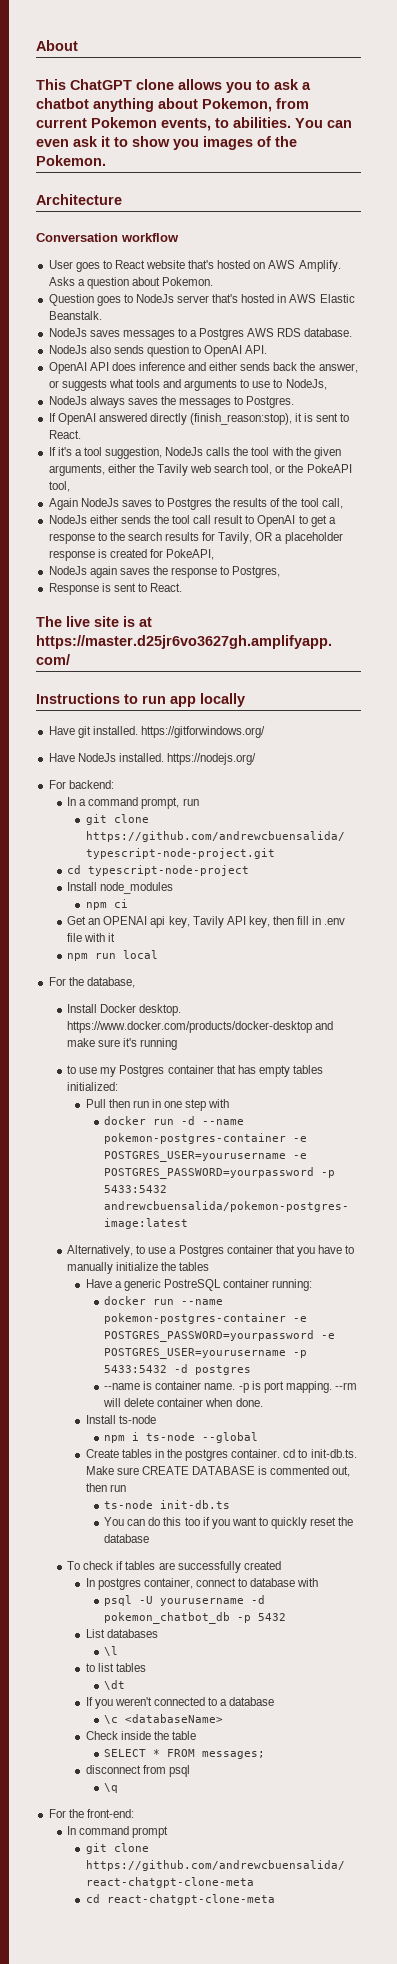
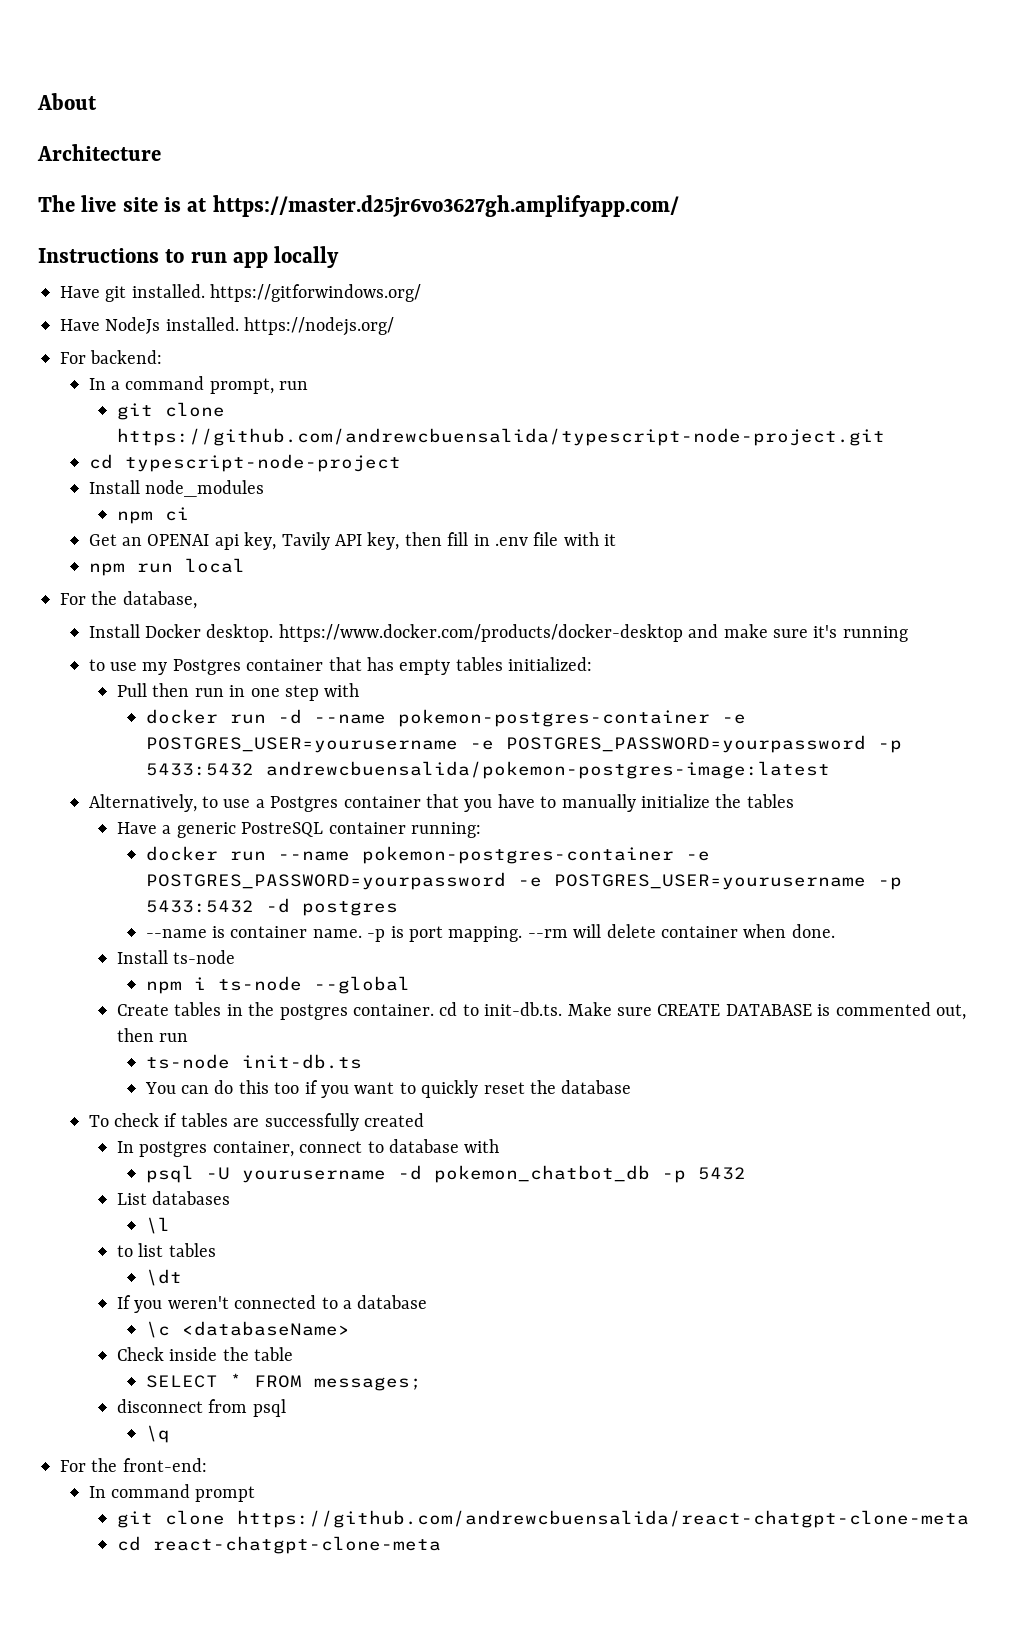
[36,79,311,93] [36,98,309,112] [36,117,352,131] [36,136,297,150] [36,155,106,166] [36,194,122,205] [36,233,179,242] [48,260,341,272] [48,277,214,289] [48,294,355,306] [48,311,102,320] [48,328,353,340] [48,345,268,357] [48,362,358,374] [48,379,327,391] [48,396,295,408] [48,413,350,425] [48,430,81,439] [48,447,341,459] [48,464,352,476] [48,481,70,492] [48,498,343,510] [48,515,336,527] [48,532,343,544] [48,549,215,561] [48,566,281,578] [48,583,183,595] This ChatGPT clone allows you to ask a chatbot anything about Pokemon, from current Pokemon events, to abilities. You can even ask it to show you images of the Pokemon. // Architecture // Conversation workflow // User goes to React website that's hosted on AWS Amplify. Asks a question about Pokemon. // Question goes to NodeJs server that's hosted in AWS Elastic Beanstalk. // NodeJs saves messages to a Postgres AWS RDS database. // NodeJs also sends question to OpenAI API. // OpenAI API does inference and either sends back the answer, or suggests what tools and arguments to use to NodeJs, // NodeJs always saves the messages to Postgres. // If OpenAI answered directly (finish_reason:stop), it is sent to React. // If it's a tool suggestion, NodeJs calls the tool with the given arguments, either the Tavily web search tool, or the PokeAPI tool, // Again NodeJs saves to Postgres the results of the tool call, // NodeJs either sends the tool call result to OpenAI to get a response to the search results for Tavily, OR a placeholder response is created for PokeAPI, // NodeJs again saves the response to Postgres, // Response is sent to React. -> [37,144,161,161] Architecture

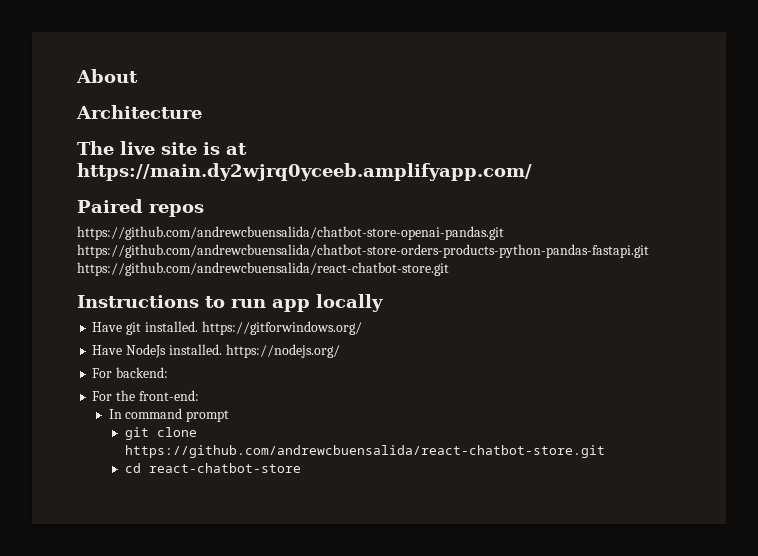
[212,195,679,217] https://master.d25jr6vo3627gh.amplifyapp.com/ -> [77,163,532,181] [77,199,204,217] [77,226,504,240] [77,244,649,258] [77,262,449,276] https://main.dy2wjrq0yceeb.amplifyapp.com/ // Paired repos // https://github.com/andrewcbuensalida/chatbot-store-openai-pandas.git https://github.com/andrewcbuensalida/chatbot-store-orders-products-python-pandas-fastapi.git https://github.com/andrewcbuensalida/react-chatbot-store.git
[88,376,309,394] [117,402,226,420] [117,428,886,446] [88,454,401,472] [88,480,264,497] [117,507,190,524] [88,532,617,550] [88,558,245,576] [60,591,197,609] [88,624,908,642] [88,657,593,675] [117,683,360,701] [145,709,746,727] [145,735,902,753] [145,761,830,779] [88,794,794,812] [117,822,482,838] [145,846,710,864] [145,872,902,890] [145,898,398,916] [145,924,835,942] [117,950,236,964] [145,976,410,994] [117,1002,967,1020] [117,1028,189,1042] [145,1054,362,1069] [144,1080,632,1098] [88,1113,424,1131] [117,1139,500,1157] [145,1165,746,1183] [117,1191,231,1205] [145,1217,170,1234] [117,1243,216,1257] [145,1269,182,1286] [117,1295,428,1313] [145,1321,350,1338] [117,1347,294,1361] [145,1373,422,1391] [117,1399,286,1417] [145,1425,170,1443] // In a command prompt, run // git clone https://github.com/andrewcbuensalida/typescript-node-project.git // cd typescript-node-project // Install node_modules // npm ci // Get an OPENAI api key, Tavily API key, then fill in .env file with it // npm run local // For the database, // Install Docker desktop. https://www.docker.com/products/docker-desktop and make sure it's running // to use my Postgres container that has empty tables initialized: // Pull then run in one step with // docker run -d --name pokemon-postgres-container -e POSTGRES_USER=yourusername -e POSTGRES_PASSWORD=yourpassword -p 5433:5432 andrewcbuensalida/pokemon-postgres-image:latest // Alternatively, to use a Postgres container that you have to manually initialize the tables // Have a generic PostreSQL container running: // docker run --name pokemon-postgres-container -e POSTGRES_PASSWORD=yourpassword -e POSTGRES_USER=yourusername -p 5433:5432 -d postgres // --name is container name. -p is port mapping. --rm will delete container when done. // Install ts-node // npm i ts-node --global // Create tables in the postgres container. cd to init-db.ts. Make sure CREATE DATABASE is commented out, then run // ts-node init-db.ts // You can do this too if you want to quickly reset the database // To check if tables are successfully created // In postgres container, connect to database with // psql -U yourusername -d pokemon_chatbot_db -p 5432 // List databases // \l // to list tables // \dt // If you weren't connected to a database // \c <databaseName> // Check inside the table // SELECT * FROM messages; // disconnect from psql // \q -> (169, 372) none
[237,1510,970,1528] [117,1536,442,1554] https://github.com/andrewcbuensalida/react-chatgpt-clone-meta // cd react-chatgpt-clone-meta -> [124,445,605,458] [124,463,301,473] https://github.com/andrewcbuensalida/react-chatbot-store.git // cd react-chatbot-store

